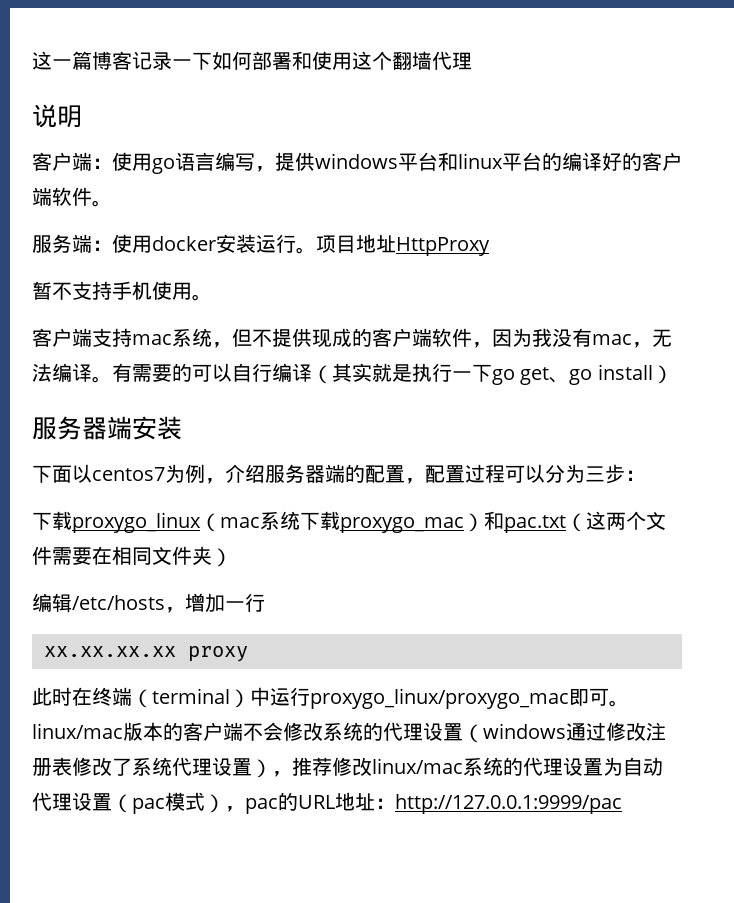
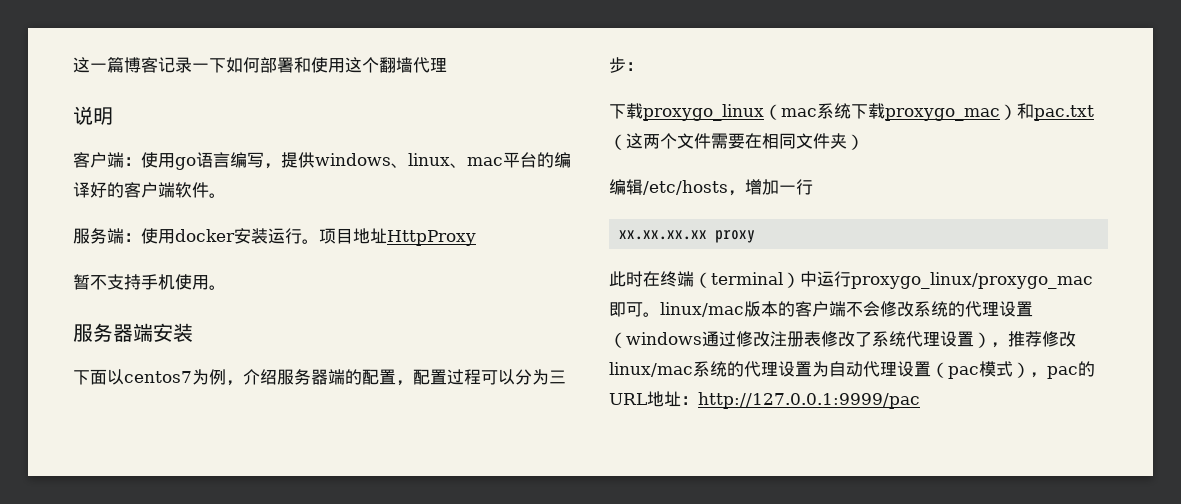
[398,152,503,171] 平台和linux -> [391,153,503,168] 、linux、mac
[32,328,672,348] [32,363,673,385] // 客户端支持mac系统，但不提供现成的客户端软件，因为我没有mac，无法编译。有需要的可以自行编译（其实就是执行一下go get、go install） -> (226, 287) none

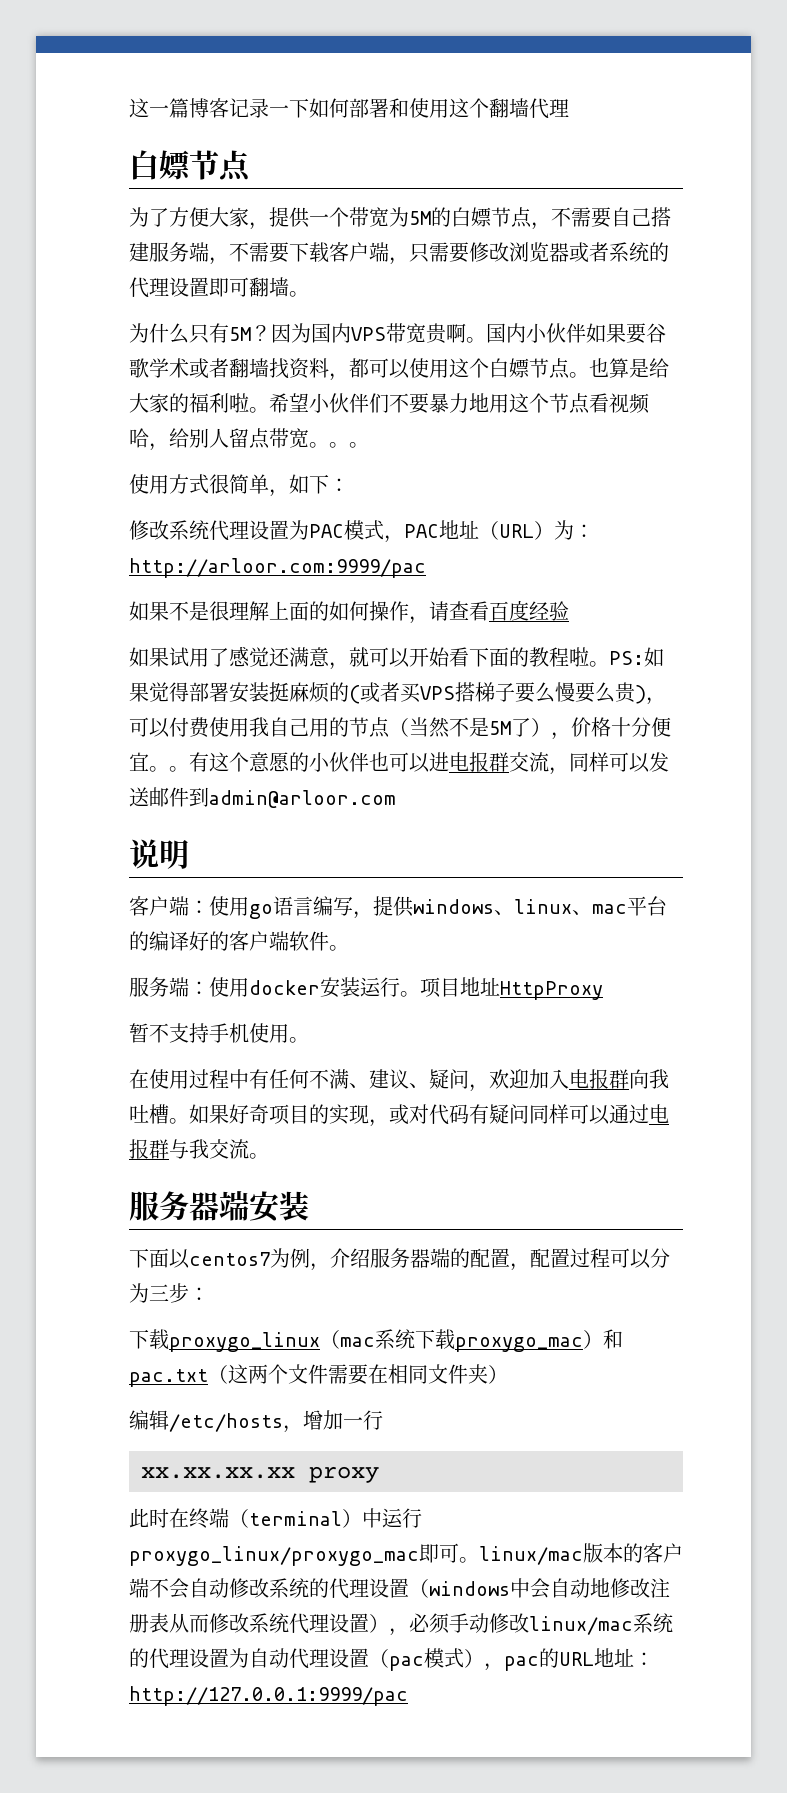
(447, 64) none -> [129,150,251,182] [129,207,671,230] [129,242,669,265] [129,277,309,298] [129,323,666,344] [129,358,669,381] [129,393,650,414] [129,428,369,451] [129,474,349,497] [129,520,594,543] [129,558,426,578] [129,600,569,624] [129,646,664,670] [129,682,666,705] [129,717,671,740] [129,752,669,775] [129,787,396,808] // 白嫖节点 // 为了方便大家，提供一个带宽为5M的白嫖节点，不需要自己搭建服务端，不需要下载客户端，只需要修改浏览器或者系统的代理设置即可翻墙。 // 为什么只有5M？因为国内VPS带宽贵啊。国内小伙伴如果要谷歌学术或者翻墙找资料，都可以使用这个白嫖节点。也算是给大家的福利啦。希望小伙伴们不要暴力地用这个节点看视频哈，给别人留点带宽。。。 // 使用方式很简单，如下： // 修改系统代理设置为PAC模式，PAC地址（URL）为：http://arloor.com:9999/pac // 如果不是很理解上面的如何操作，请查看百度经验 // 如果试用了感觉还满意，就可以开始看下面的教程啦。PS:如果觉得部署安装挺麻烦的(或者买VPS搭梯子要么慢要么贵)，可以付费使用我自己用的节点（当然不是5M了），价格十分便宜。。有这个意愿的小伙伴也可以进电报群交流，同样可以发送邮件到admin@arloor.com
(226, 287) none -> [129,1069,669,1092] [129,1104,669,1127] [129,1139,269,1159] // 在使用过程中有任何不满、建议、疑问，欢迎加入电报群向我吐槽。如果好奇项目的实现，或对代码有疑问同样可以通过电报群与我交流。
(880, 309) none -> [189,1578,229,1598] 自动
[702,331,736,347] 通过 -> [510,1578,610,1599] 中会自动地
[821,331,872,347] 修改了 -> [169,1613,249,1633] 从而修改
[1008,331,1042,347] 推荐 -> [409,1613,489,1634] 必须手动

